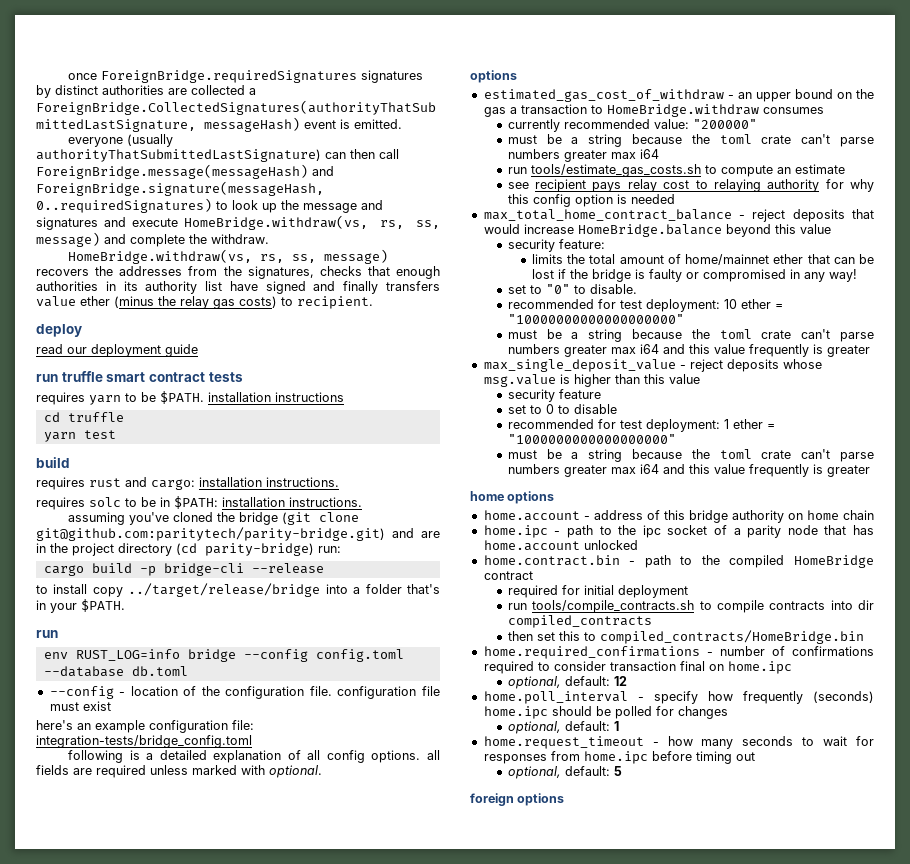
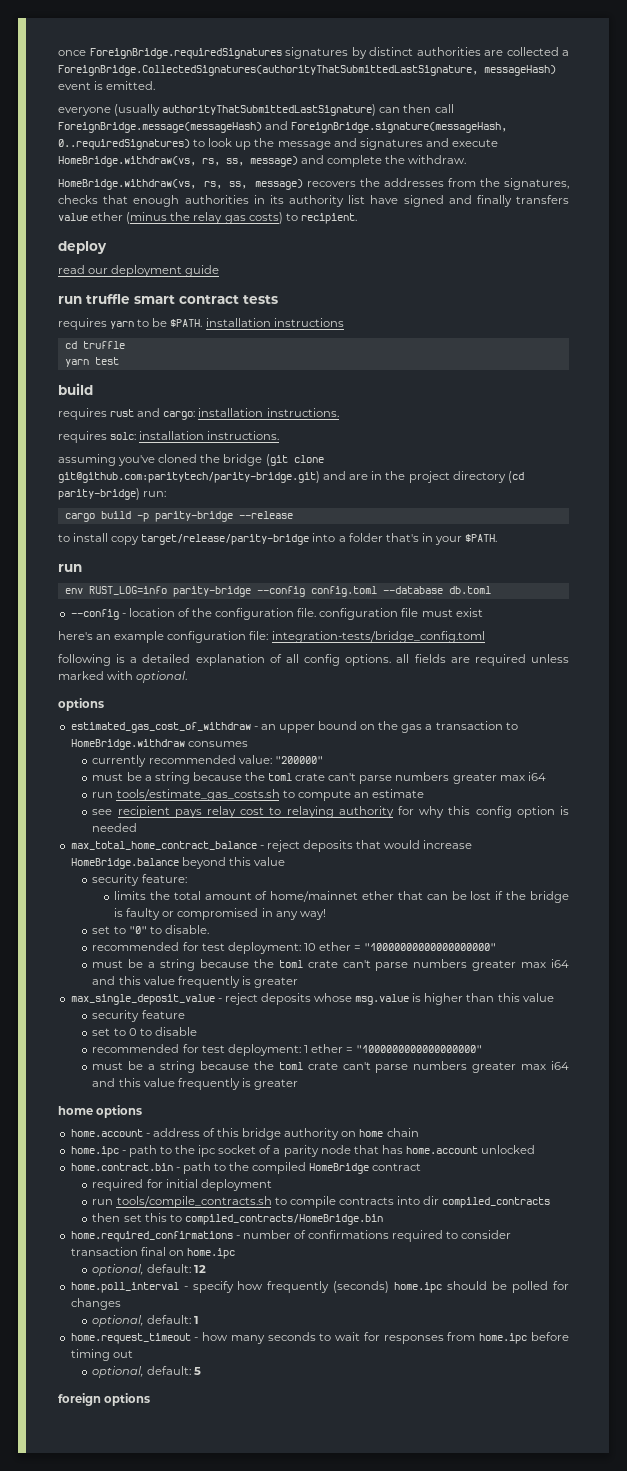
[89,496,218,509] solc to be in $PATH: -> [110,432,137,440] solc:
[163,563,244,576] bridge-cli -> [154,511,233,522] parity-bridge
[128,583,321,597] ../target/release/bridge -> [141,534,310,545] target/release/parity-bridge
[187,649,236,662] bridge -> [172,586,251,597] parity-bridge

